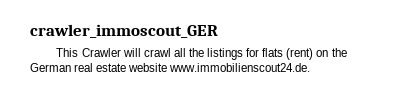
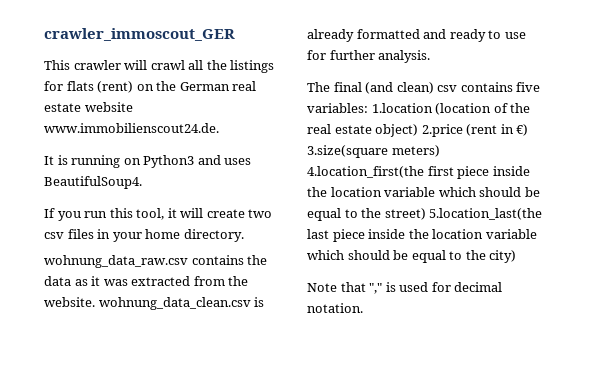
[81,48,121,57] Crawler -> [73,60,121,70] crawler
(311, 67) none -> [44,155,252,168] [44,176,142,189] [44,208,273,221] [44,229,244,242] [44,255,268,268] [44,276,249,286] [44,297,265,310] [307,29,526,42] [307,50,431,63] [307,82,541,94] [307,103,531,115] [307,124,529,137] [307,145,440,158] [307,166,530,179] [307,187,540,197] [307,208,543,221] [307,229,537,242] [307,250,517,263] [307,282,503,294] [307,303,363,313] // It is running on Python3 and uses BeautifulSoup4. // If you run this tool, it will create two csv files in your home directory. // wohnung_data_raw.csv contains the data as it was extracted from the website. wohnung_data_clean.csv is already formatted and ready to use for further analysis. // The final (and clean) csv contains five variables: 1.location (location of the real estate object) 2.price (rent in €) 3.size(square meters) 4.location_first(the first piece inside the location variable which should be equal to the street) 5.location_last(the last piece inside the location variable which should be equal to the city) // Note that "," is used for decimal notation.

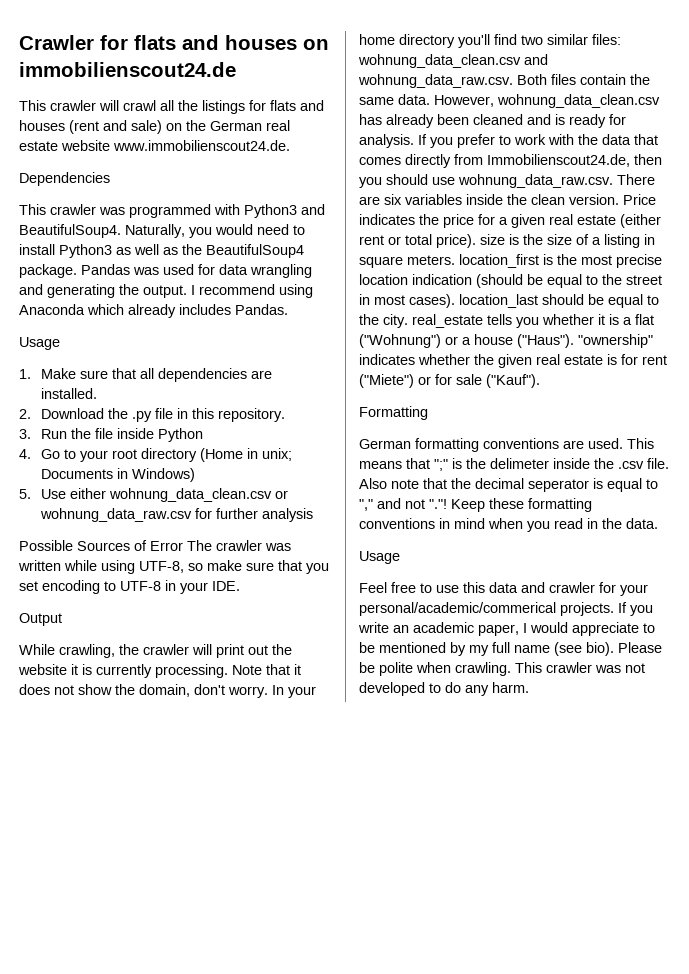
[44,28,235,41] crawler_immoscout_GER -> [19,35,329,50] [19,62,236,77] Crawler for flats and houses on immobilienscout24.de
[97,81,134,93] (rent) -> [300,100,324,111] [19,120,162,134] and houses (rent and sale)
[44,155,141,168] It is running on -> [19,172,110,186] [19,204,240,218] Dependencies // This crawler was programmed with
[224,158,252,165] uses -> (325, 209) none
[44,208,273,221] [44,229,244,242] [44,255,268,268] [44,276,249,286] [44,297,265,310] [307,29,526,42] [307,50,431,63] [307,82,541,94] [307,103,531,115] [307,124,529,137] [307,145,440,158] [307,166,530,179] [307,187,540,197] [307,208,543,221] [307,229,537,242] [307,250,517,263] [307,282,503,294] [307,303,363,313] // If you run this tool, it will create two csv files in your home directory. // wohnung_data_raw.csv contains the data as it was extracted from the website. wohnung_data_clean.csv is already formatted and ready to use for further analysis. // The final (and clean) csv contains five variables: 1.location (location of the real estate object) 2.price (rent in €) 3.size(square meters) 4.location_first(the first piece inside the location variable which should be equal to the street) 5.location_last(the last piece inside the location variable which should be equal to the city) // Note that "," is used for decimal notation. -> [125,224,305,238] [19,244,304,258] [19,264,312,278] [19,284,313,298] [19,304,288,318] [19,337,60,350] [19,368,272,382] [40,388,97,399] [19,408,285,422] [19,428,203,442] [19,448,292,462] [40,468,195,482] [19,488,288,502] [39,508,313,522] [19,540,291,551] [18,560,329,574] [19,580,240,594] [19,613,62,626] [19,644,292,658] [18,664,301,678] [19,684,316,698] [359,34,621,48] [358,54,548,68] [358,74,650,88] [359,94,660,108] [359,114,626,128] [359,134,658,148] [359,154,662,168] [359,174,655,188] [359,194,656,205] [359,214,661,228] [359,234,655,248] [359,254,662,268] [359,274,662,288] [359,294,659,308] [359,314,654,328] [359,334,653,348] [359,354,667,368] [359,374,540,388] [359,406,428,420] [359,438,654,452] [359,458,669,471] [359,478,658,492] [359,498,592,512] [359,518,658,532] [359,551,400,564] [359,582,648,596] [359,602,653,616] [358,622,655,636] [359,642,662,656] [359,662,645,676] [359,682,529,696] Naturally, you would need to install Python3 as well as the BeautifulSoup4 package. Pandas was used for data wrangling and generating the output. I recommend using Anaconda which already includes Pandas. // Usage // 1. Make sure that all dependencies are installed. // 2. Download the .py file in this repository. // 3. Run the file inside Python // 4. Go to your root directory (Home in unix; Documents in Windows) // 5. Use either wohnung_data_clean.csv or wohnung_data_raw.csv for further analysis // Possible Sources of Error The crawler was written while using UTF-8, so make sure that you set encoding to UTF-8 in your IDE. // Output // While crawling, the crawler will print out the website it is currently processing. Note that it does not show the domain, don't worry. In your home directory you'll find two similar files: wohnung_data_clean.csv and wohnung_data_raw.csv. Both files contain the same data. However, wohnung_data_clean.csv has already been cleaned and is ready for analysis. If you prefer to work with the data that comes directly from Immobilienscout24.de, then you should use wohnung_data_raw.csv. There are six variables inside the clean version. Price indicates the price for a given real estate (either rent or total price). size is the size of a listing in square meters. location_first is the most precise location indication (should be equal to the street in most cases). location_last should be equal to the city. real_estate tells you whether it is a flat ("Wohnung") or a house ("Haus"). "ownership" indicates whether the given real estate is for rent ("Miete") or for sale ("Kauf"). // Formatting // German formatting conventions are used. This means that ";" is the delimeter inside the .csv file. Also note that the decimal seperator is equal to "," and not "."! Keep these formatting conventions in mind when you read in the data. // Usage // Feel free to use this data and crawler for your personal/academic/commerical projects. If you write an academic paper, I would appreciate to be mentioned by my full name (see bio). Please be polite when crawling. This crawler was not developed to do any harm.

